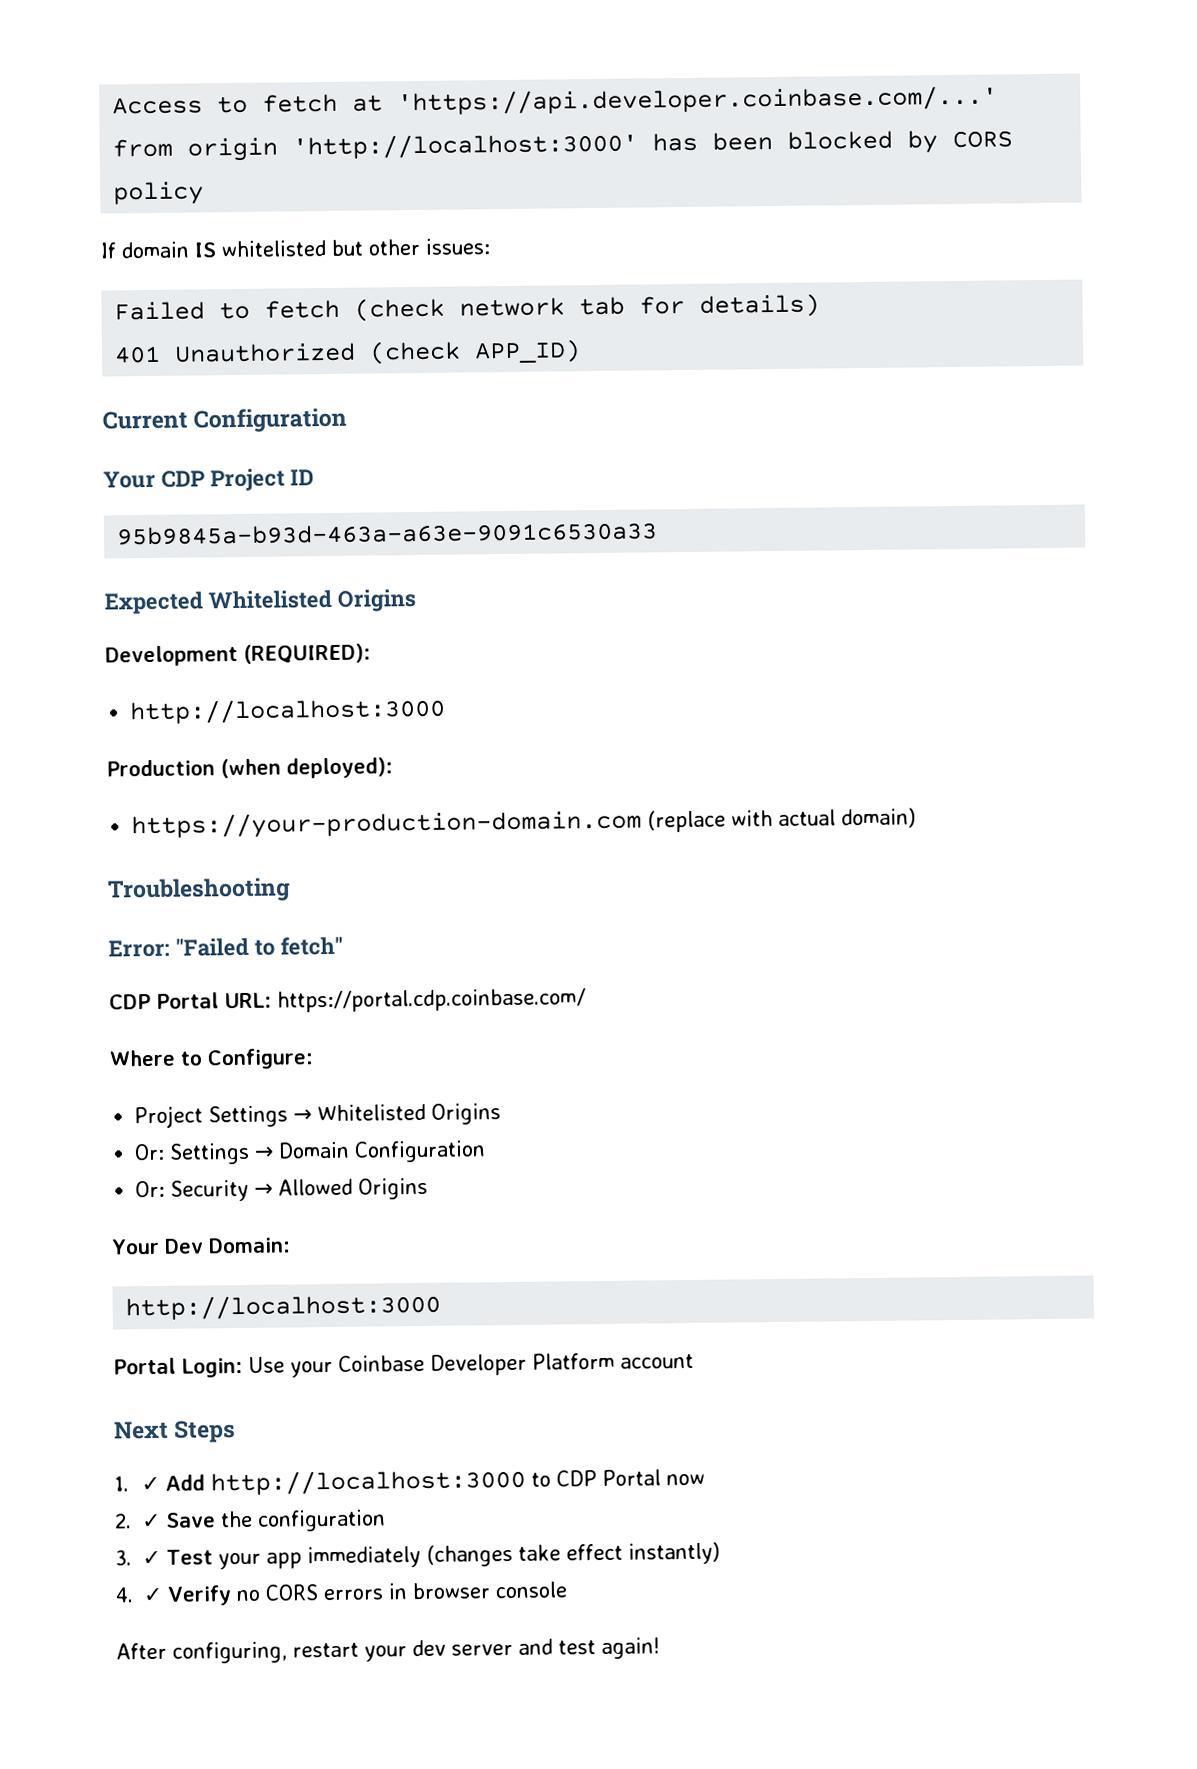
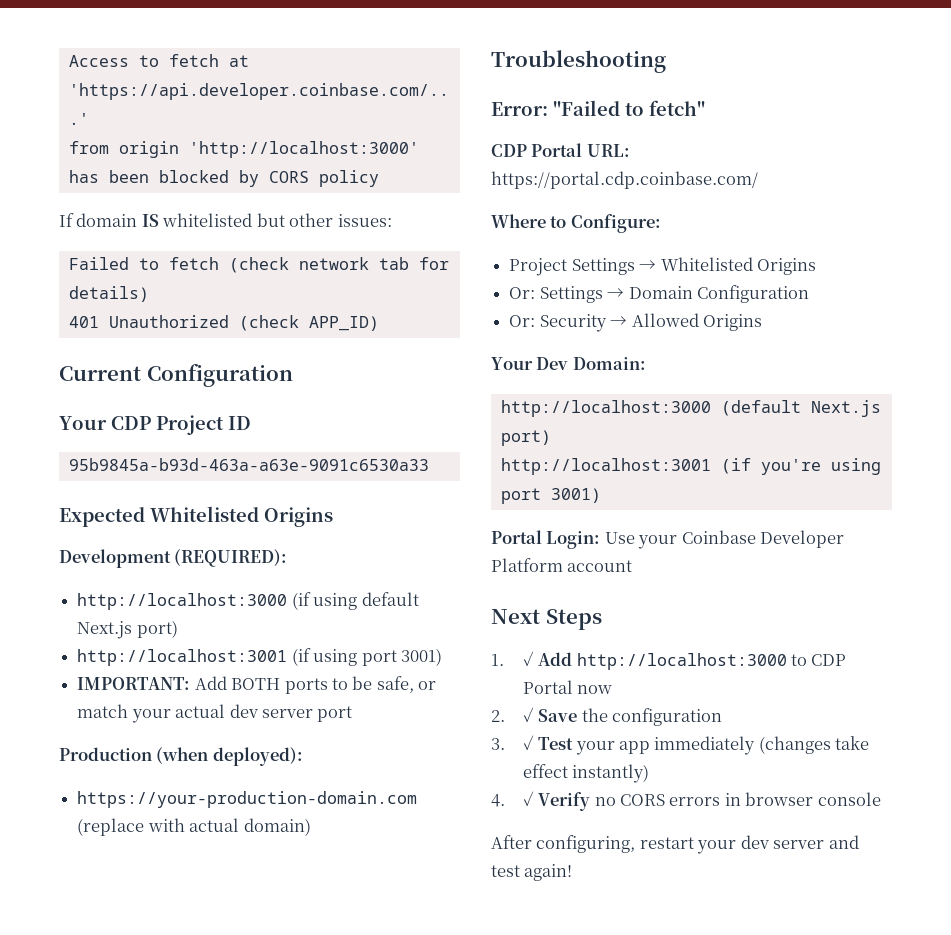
(447, 711) none -> [291,592,419,610] [77,620,178,639] [77,648,442,666] [77,676,437,694] [77,704,353,723] (if using default Next.js port) // http://localhost:3001 (if using port 3001) // IMPORTANT: Add BOTH ports to be safe, or match your actual dev server port
(442, 1307) none -> [720,400,881,417] [500,430,551,446] [500,458,881,475] [500,488,601,504] (default Next.js port) // http://localhost:3001 (if you're using port 3001)

